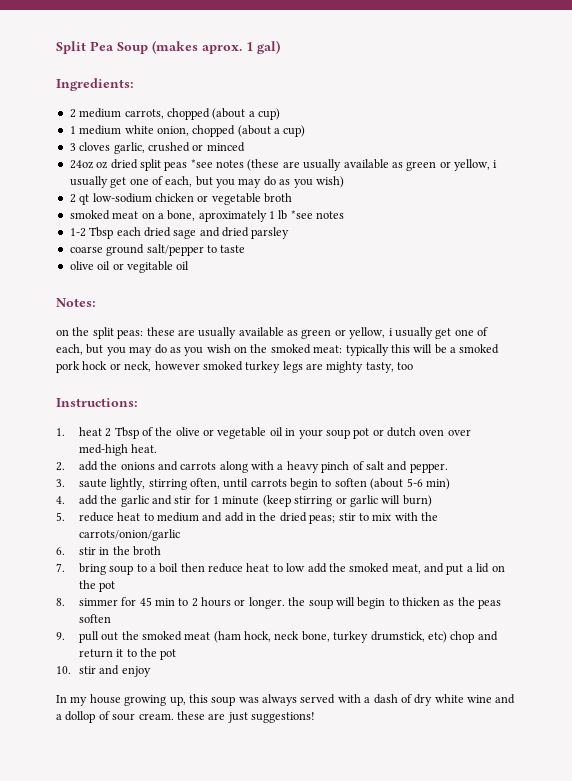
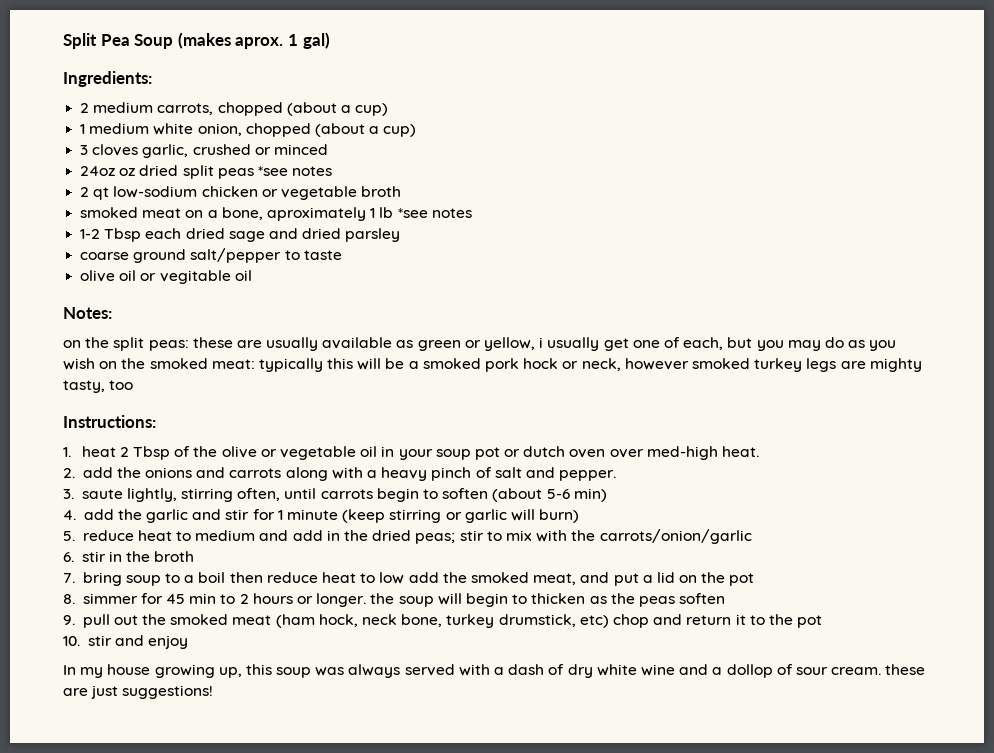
[247,159,498,171] [69,176,344,188] (these are usually available as green or yellow, i usually get one of each, but you may do as you wish) -> (333, 171) none

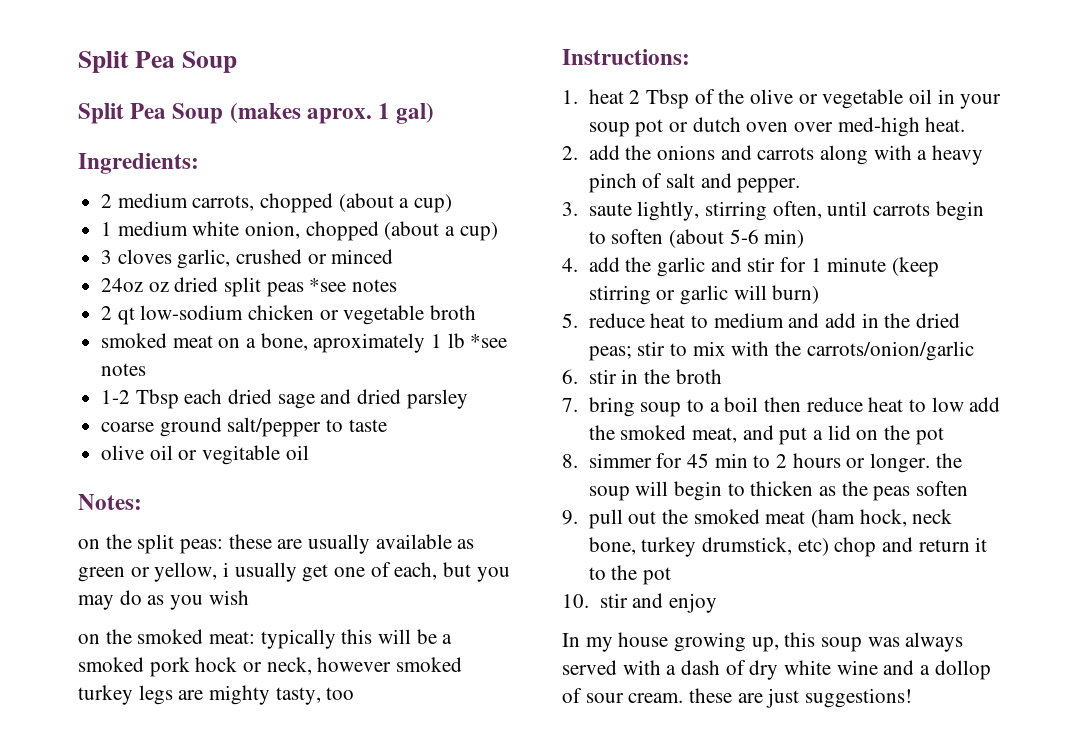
[63,33,174,49] Split Pea Soup -> [78,51,237,73] [78,103,224,124] Split Pea Soup // Split Pea Soup
(95, 364) none -> (249, 597) //

